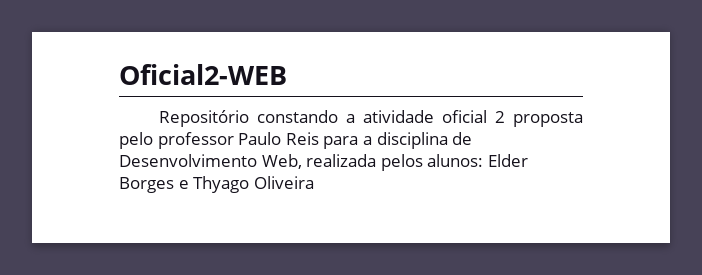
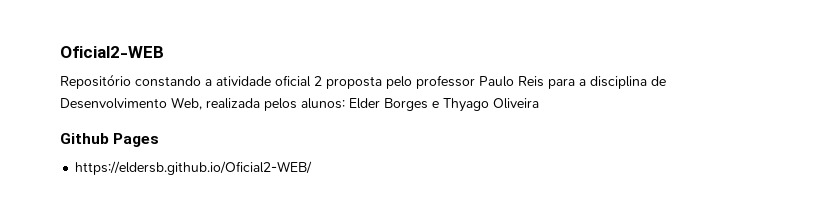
(314, 182) none -> [60,133,160,147] [75,161,313,175] // Github Pages // https://eldersb.github.io/Oficial2-WEB/

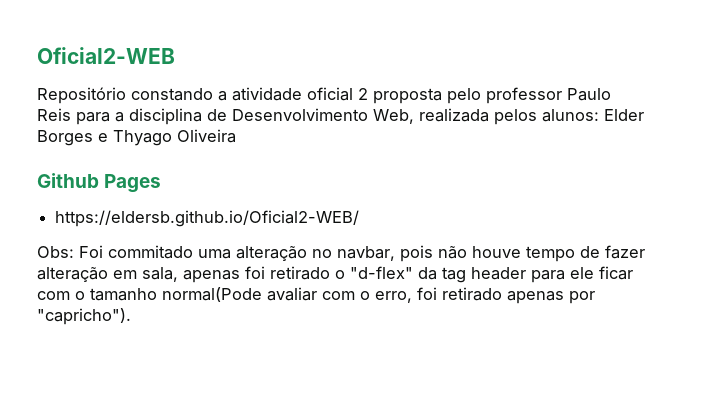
(313, 168) none -> [37,245,645,262] [37,266,633,283] [37,287,595,304] [37,308,131,325] // Obs: Foi commitado uma alteração no navbar, pois não houve tempo de fazer alteração em sala, apenas foi retirado o "d-flex" da tag header para ele ficar com o tamanho normal(Pode avaliar com o erro, foi retirado apenas por "capricho").

